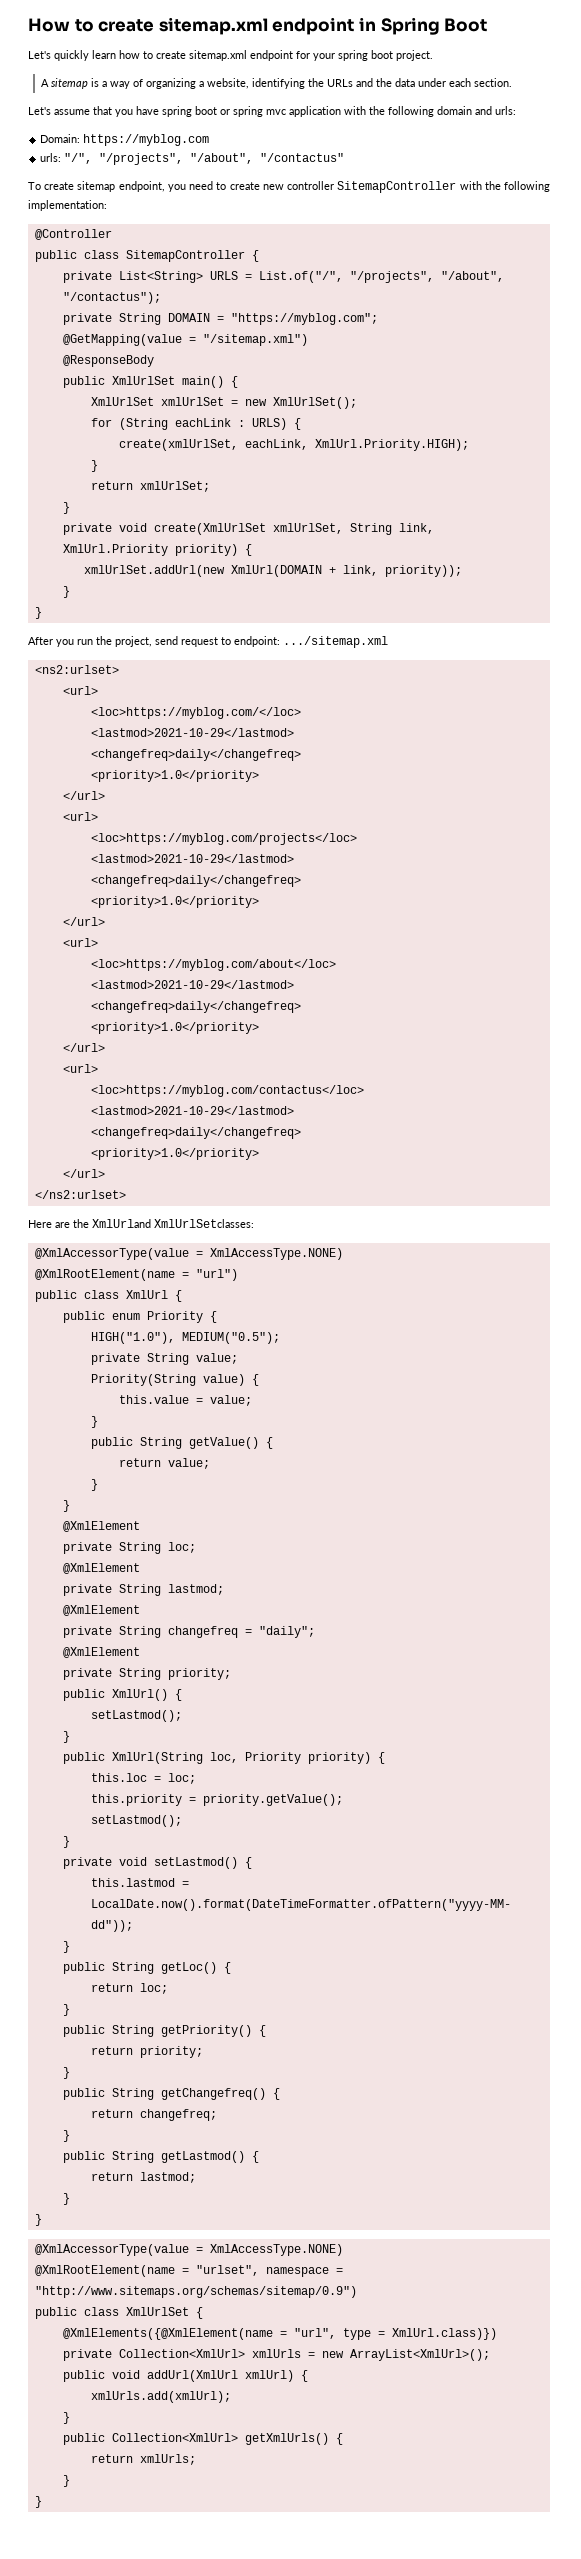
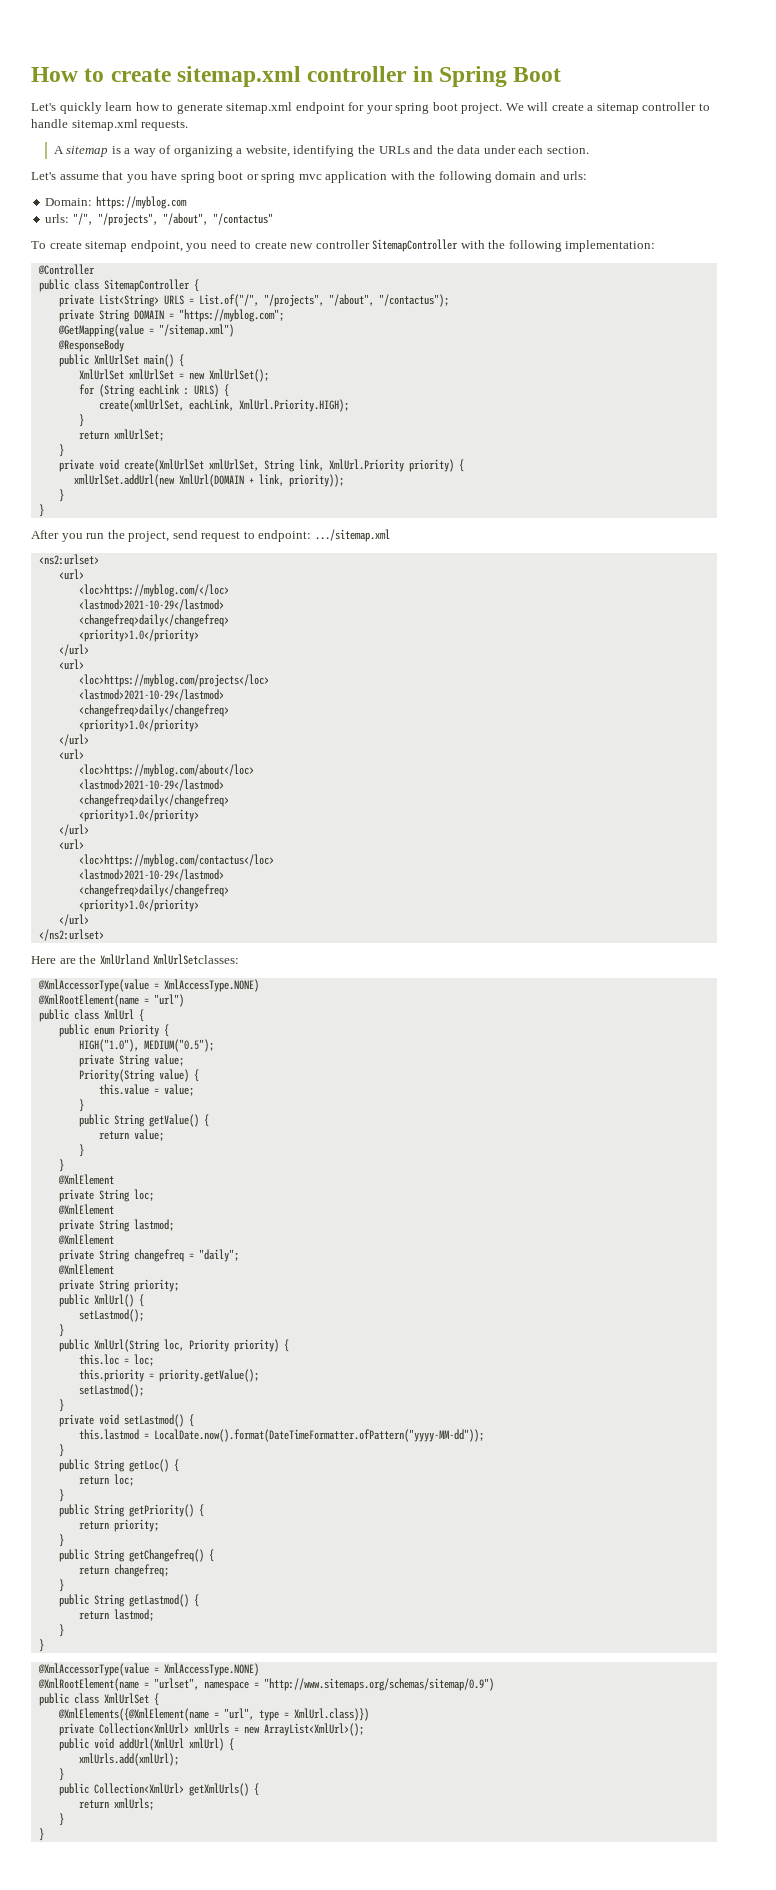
[272,17,355,35] endpoint -> [307,66,407,82] controller
[156,51,186,59] create -> [176,103,223,114] generate
(433, 55) none -> [505,102,710,114] [31,119,189,131] We will create a sitemap controller to handle sitemap.xml requests.

